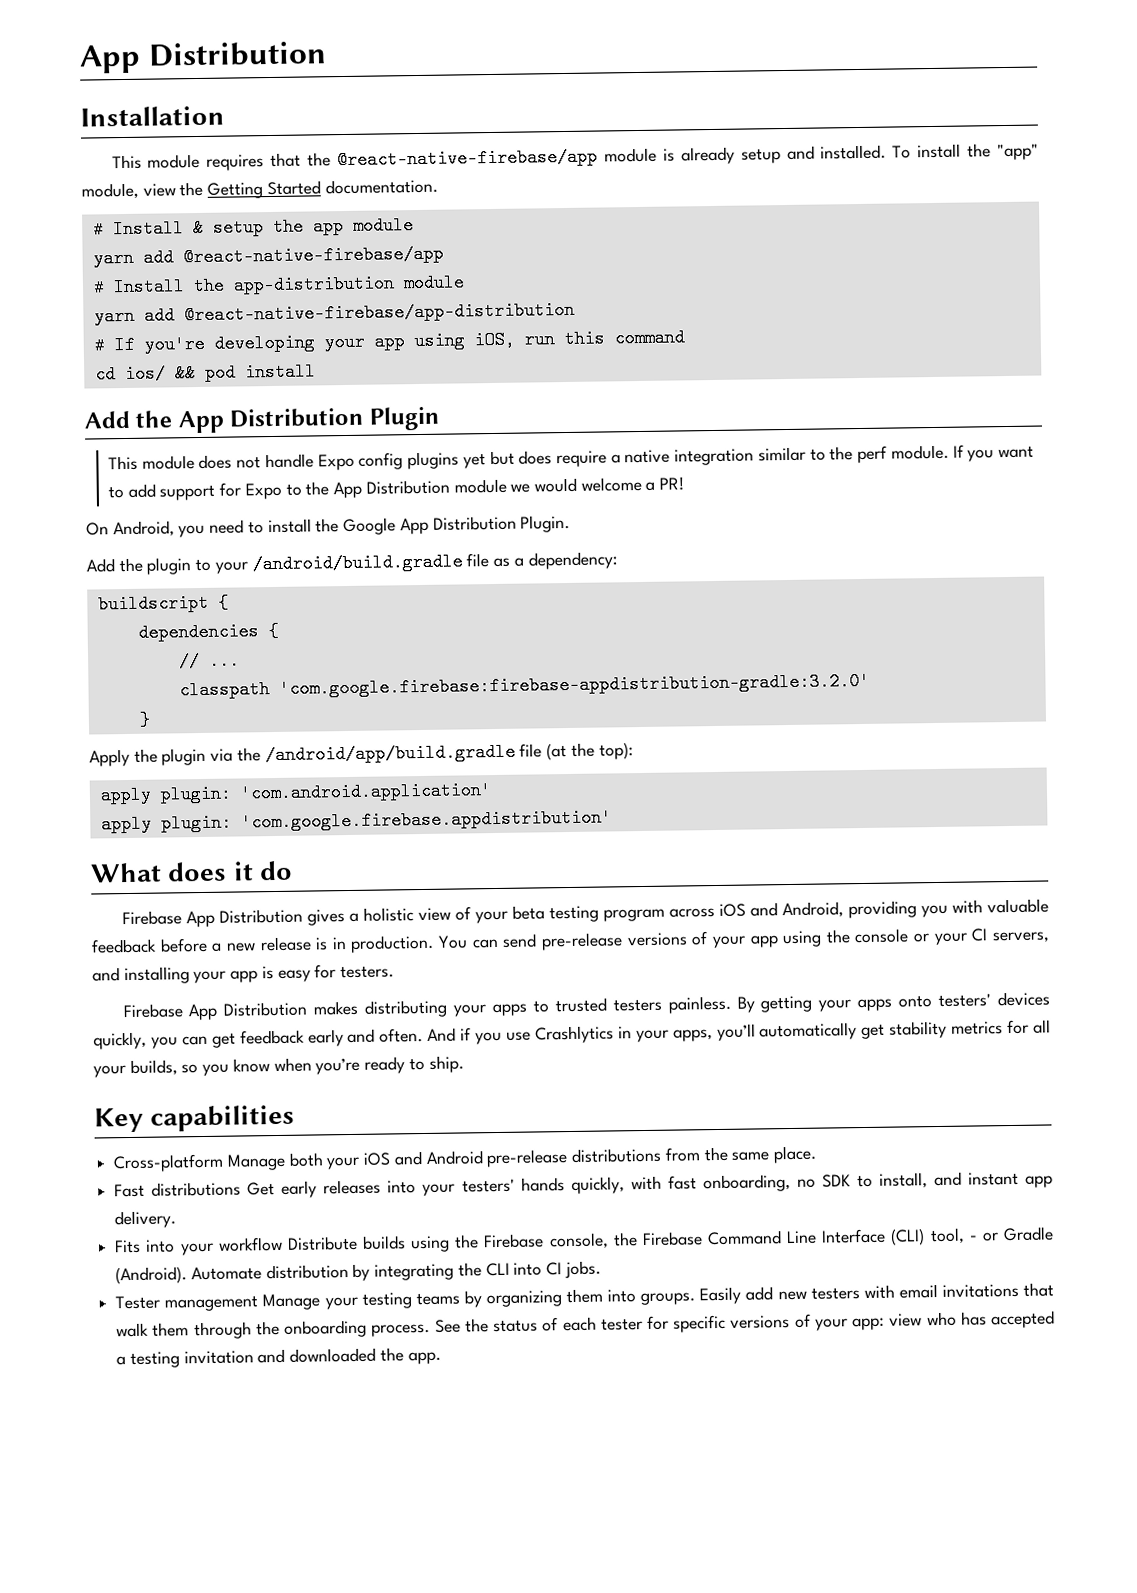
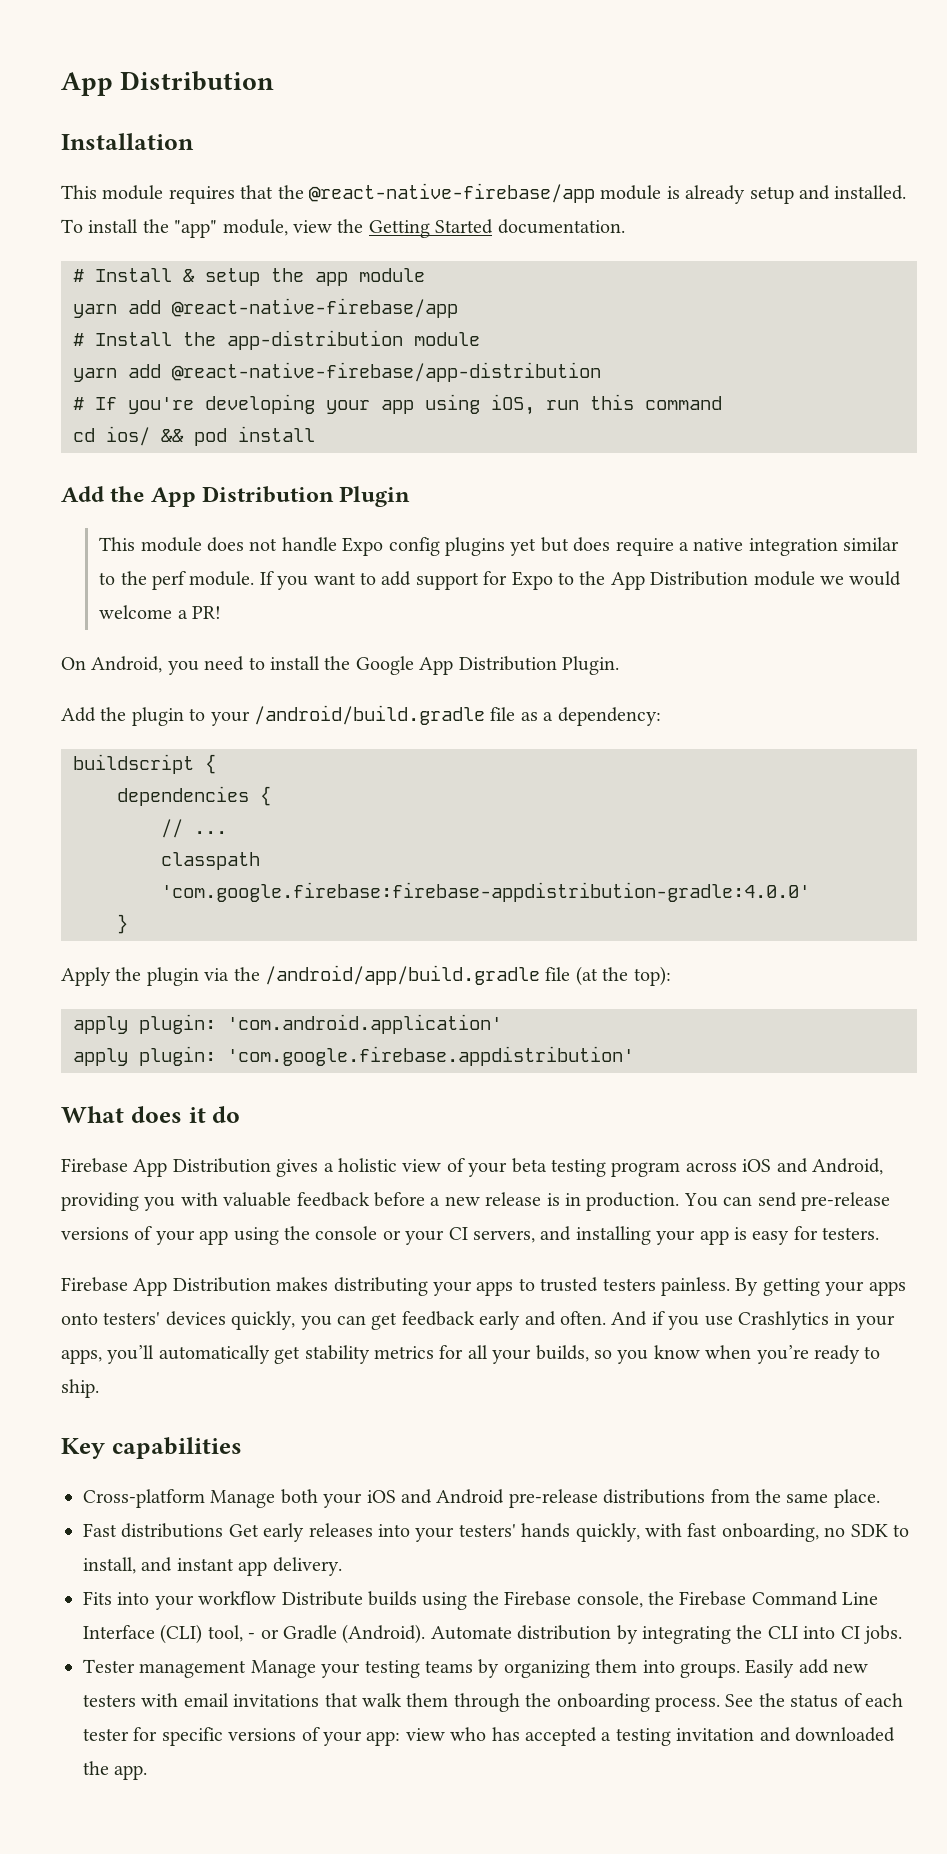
[278,671,870,698] 'com.google.firebase:firebase-appdistribution-gradle:3.2.0' -> [161,882,810,902] 'com.google.firebase:firebase-appdistribution-gradle:4.0.0'

